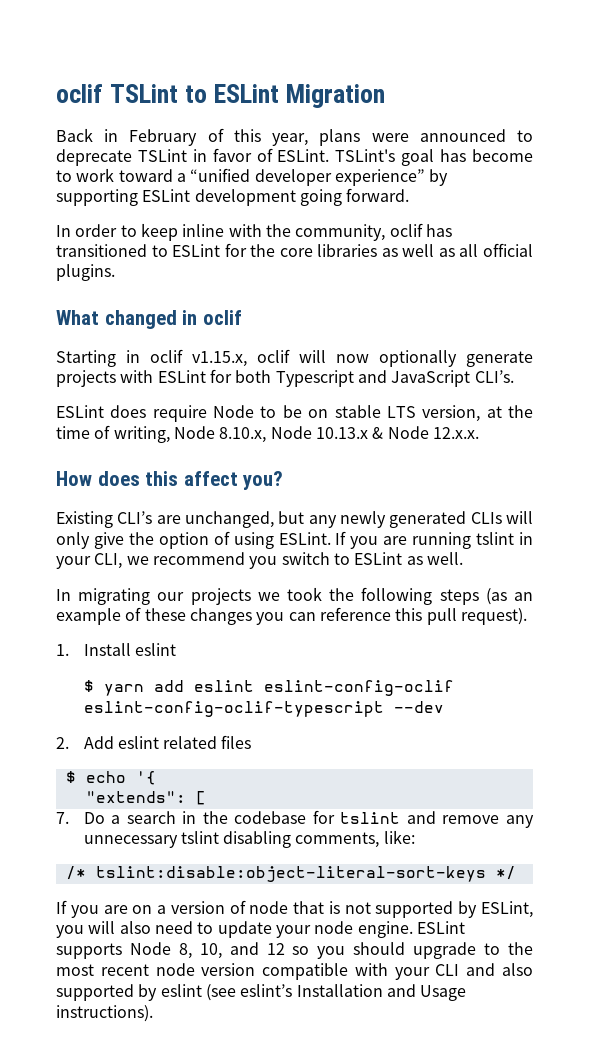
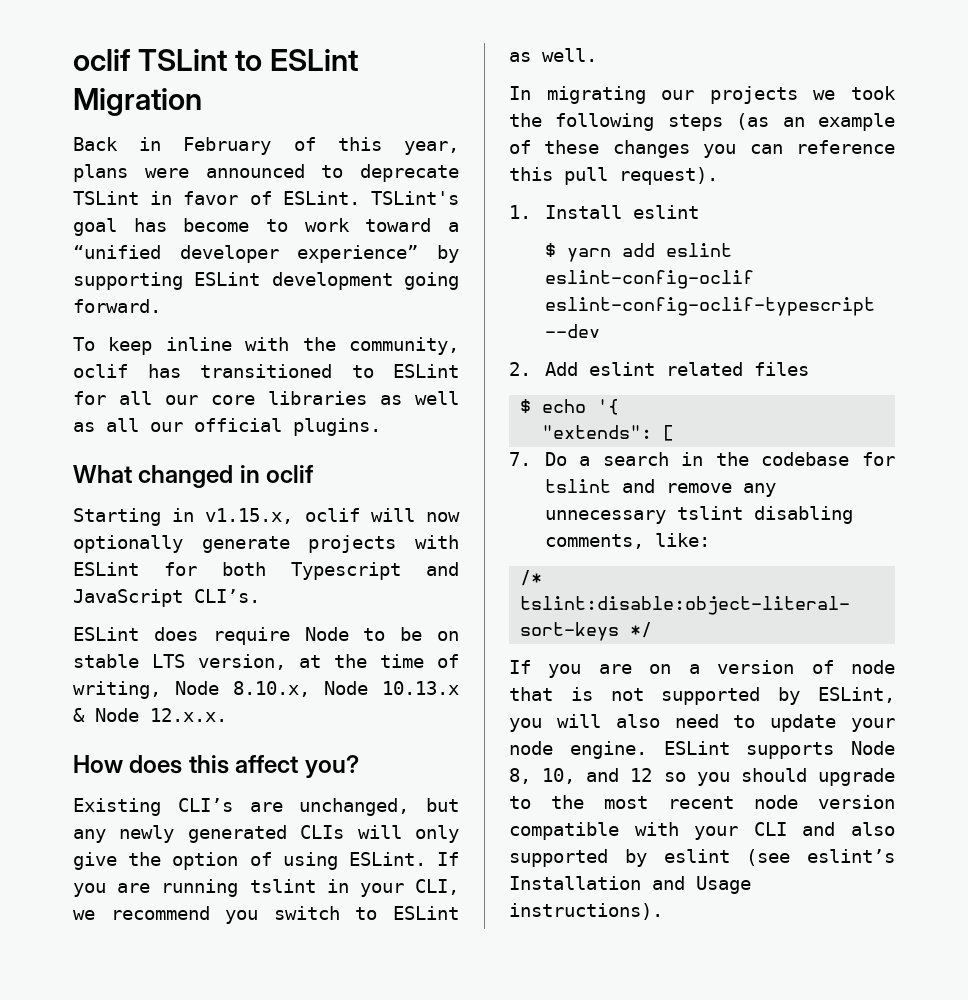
[56,224,137,237] In order to -> [73,337,95,351] To
[250,244,276,257] the -> [119,391,198,405] all our
(479, 250) none -> [150,422,183,432] our
[150,349,183,363] oclif -> (195, 515) none

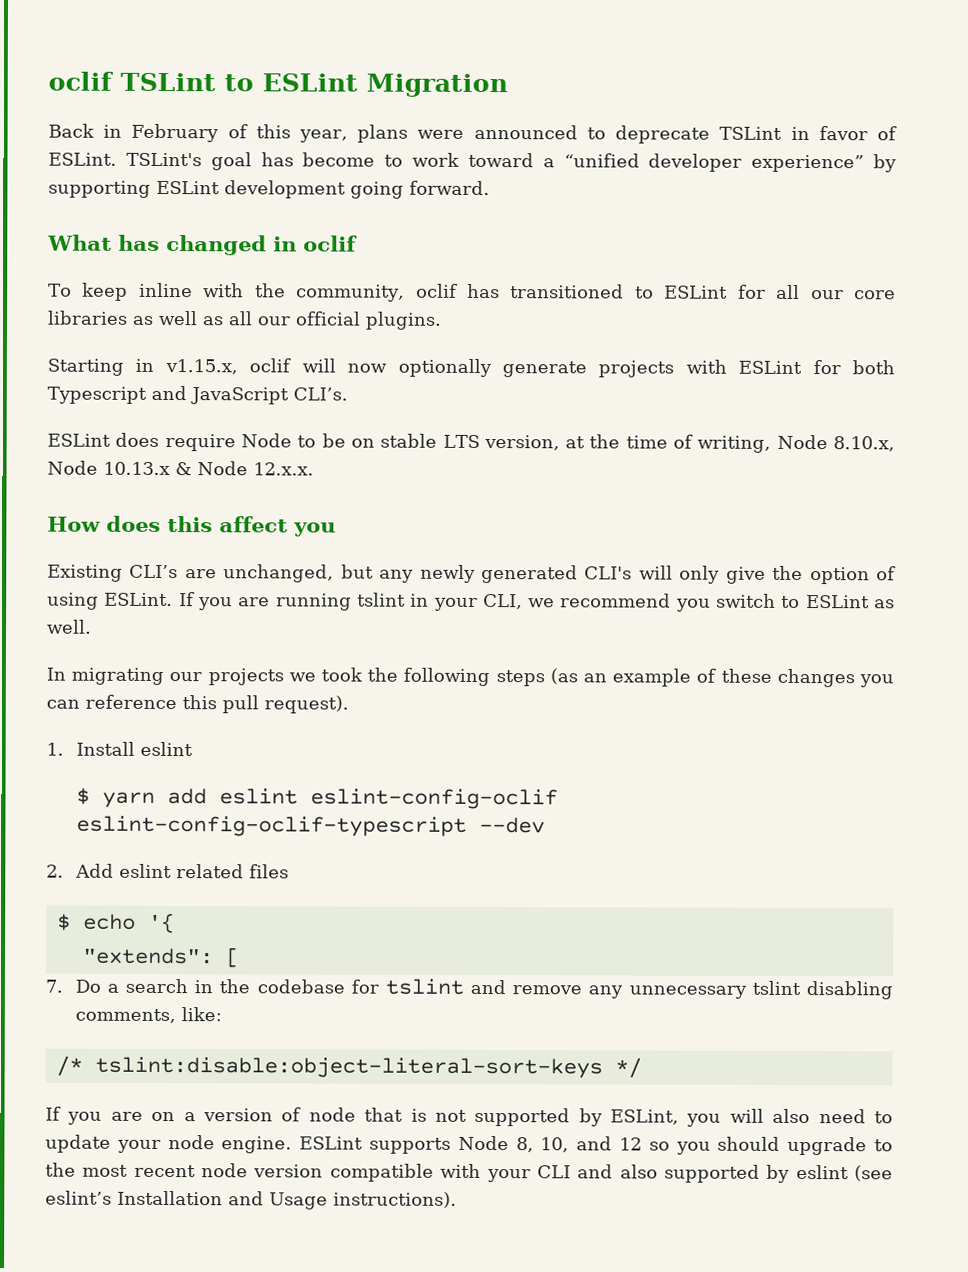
(161, 306) none -> [47,234,358,256] // What has changed in oclif
[73,465,314,488] // What changed in oclif -> (442, 320) none
[304,755,359,778] you? -> [293,522,336,537] you
[300,825,345,839] CLIs -> [584,566,633,580] CLI's

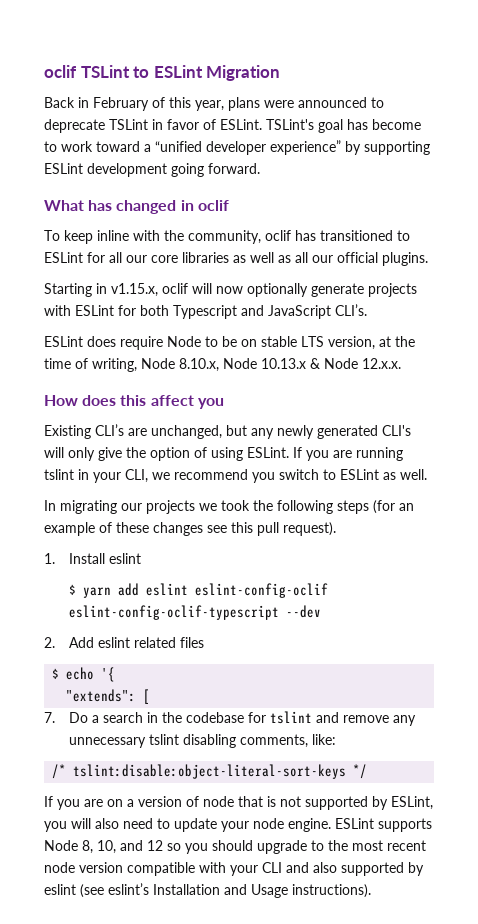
[549,668,578,685] (as -> [373,500,395,514] (for
[859,674,895,688] [46,694,177,710] you can reference -> [207,525,227,533] see

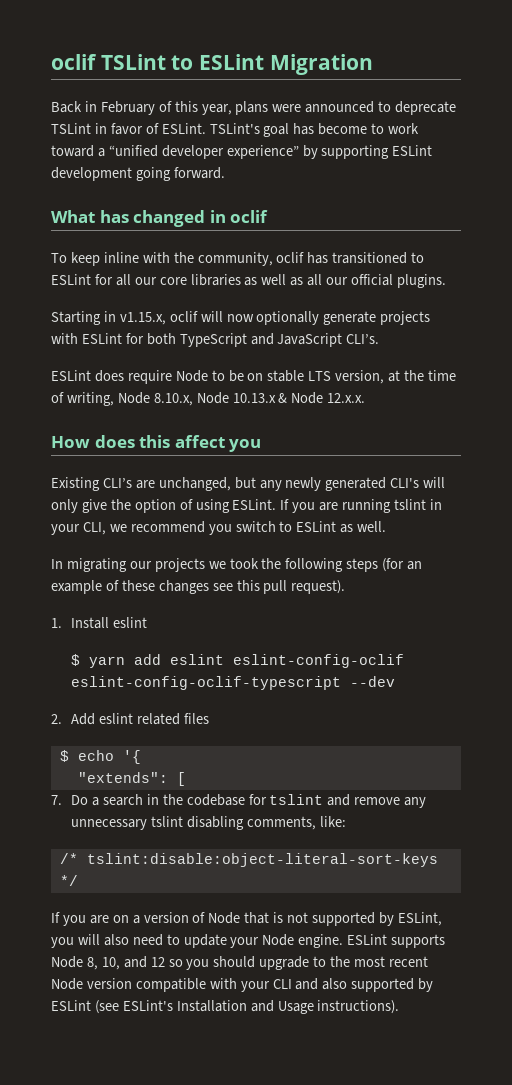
[173,305,237,319] Typescript -> [179,333,247,347] TypeScript
[203,796,234,807] node -> [208,912,241,924] Node
[253,818,284,829] node -> [262,934,295,946] Node
[44,862,75,873] node -> [51,978,83,990] Node
[44,883,149,898] eslint (see eslint’s -> [51,1000,173,1014] ESLint (see ESLint's

